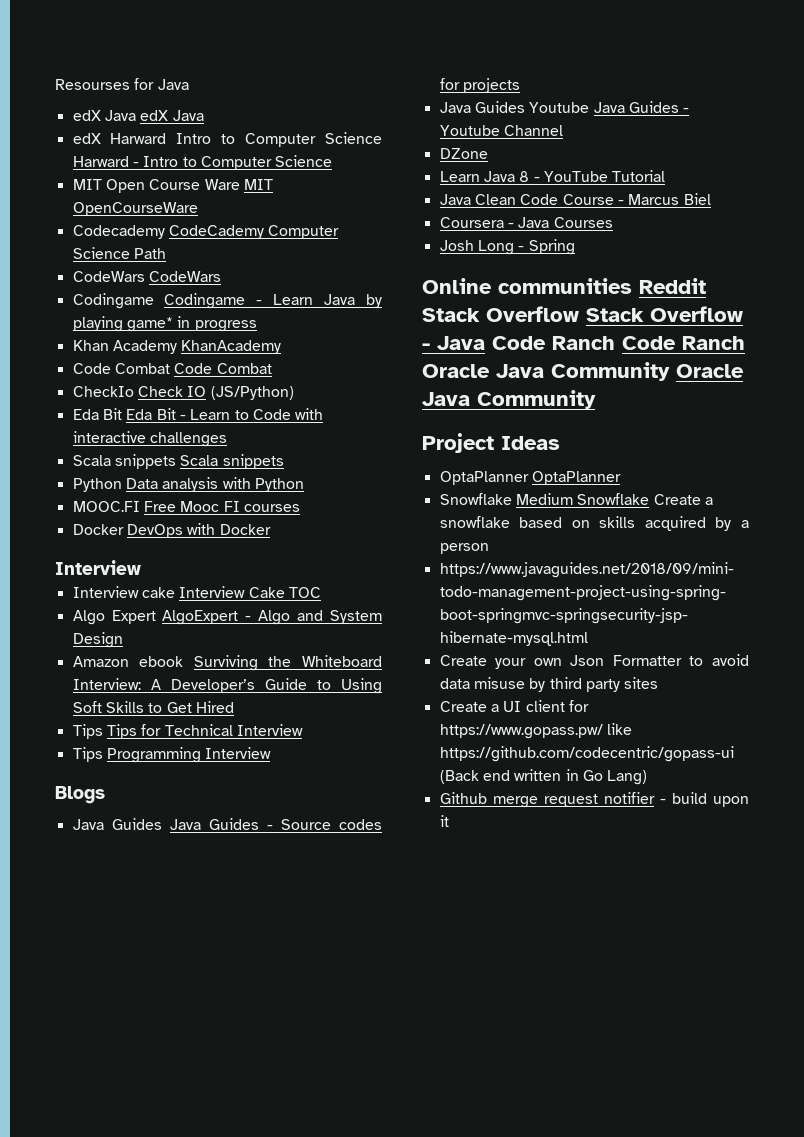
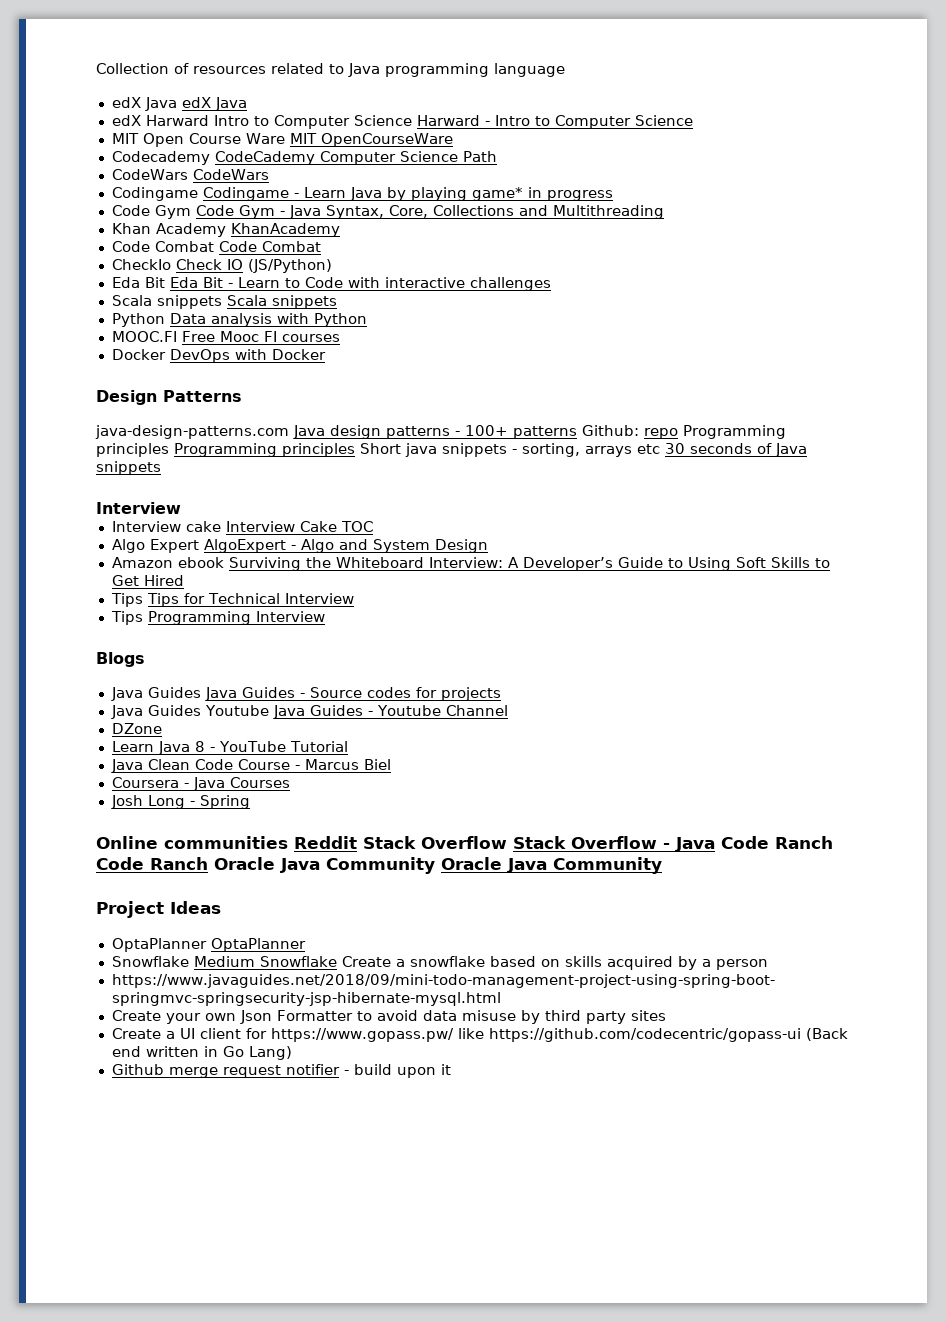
[55,78,189,90] Resourses for Java -> [96,63,565,77] Collection of resources related to Java programming language
(257, 326) none -> [111,205,664,219] // Code Gym Code Gym - Java Syntax, Core, Collections and Multithreading
(271, 529) none -> [96,390,242,405] [95,425,786,439] [96,443,807,457] [96,461,161,475] // Design Patterns // java-design-patterns.com Java design patterns - 100+ patterns Github: repo Programming principles Programming principles Short java snippets - sorting, arrays etc 30 seconds of Java snippets

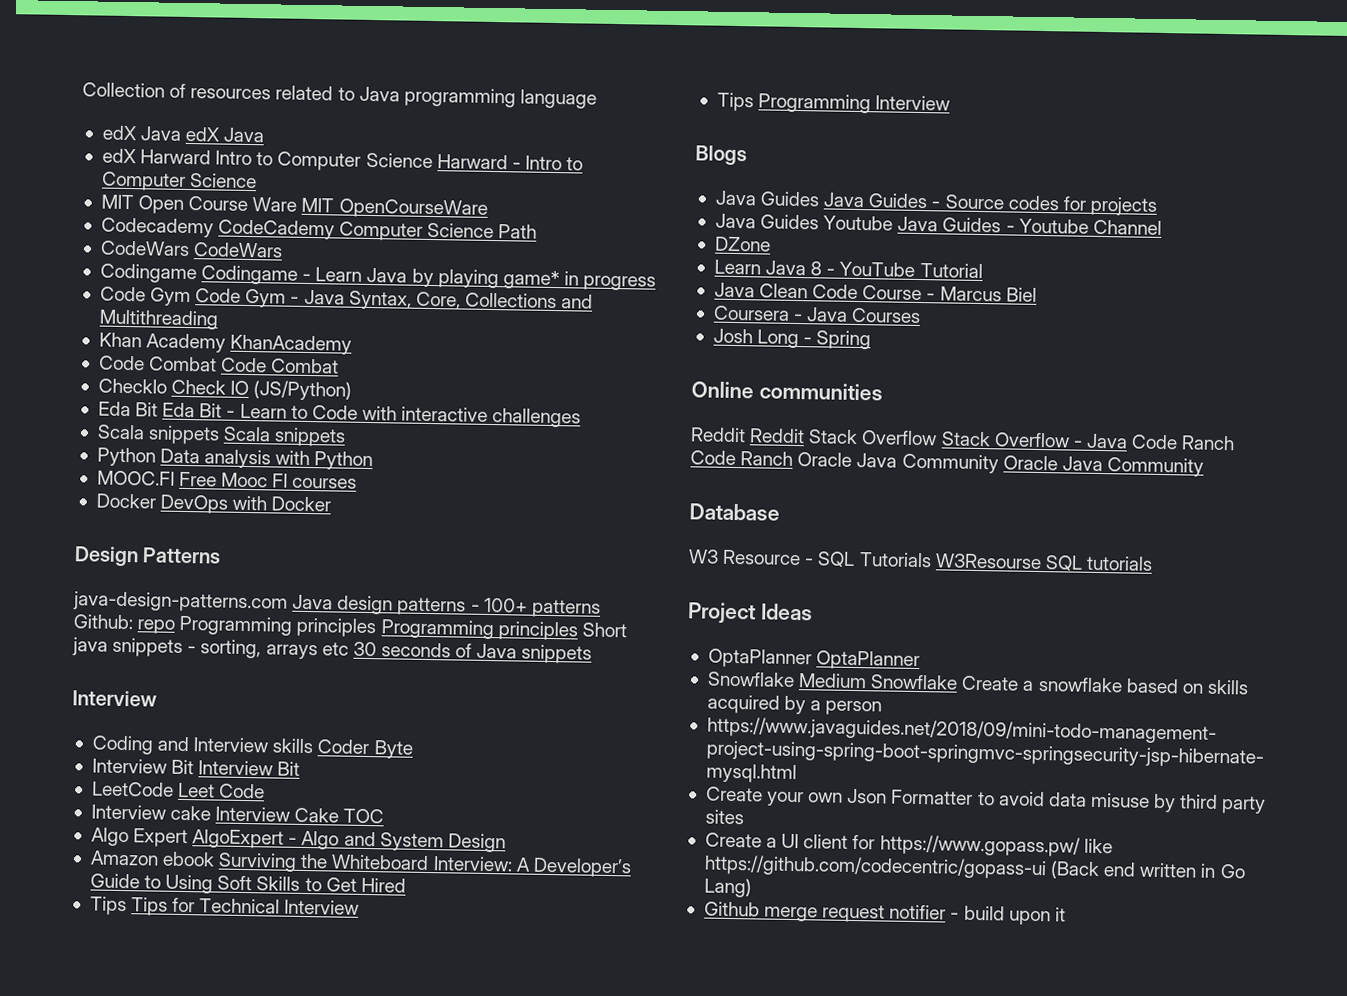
(181, 508) none -> [91,735,413,759] [91,758,301,776] [91,781,266,799] // Coding and Interview skills Coder Byte // Interview Bit Interview Bit // LeetCode Leet Code
(288, 842) none -> [690,427,746,443] // Reddit
(662, 865) none -> [689,503,780,521] [688,549,1153,572] // Database // W3 Resource - SQL Tutorials W3Resourse SQL tutorials

